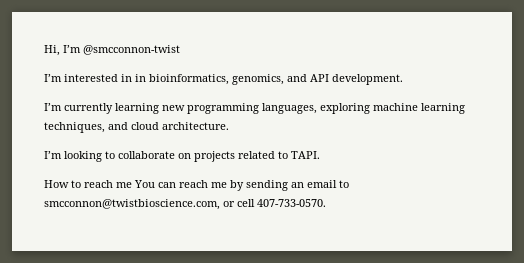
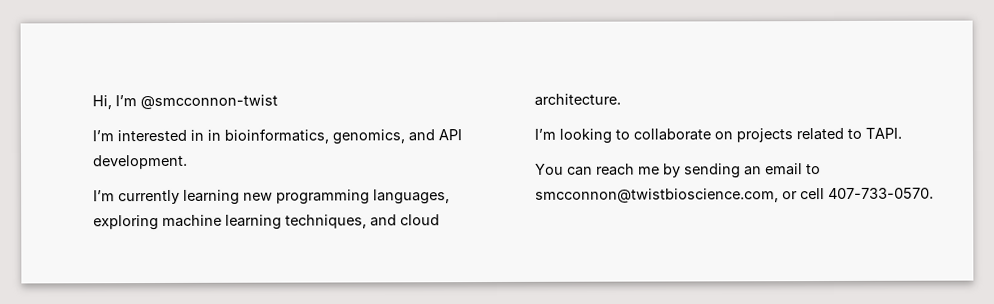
[44,180,132,188] How to reach me -> (902, 133) none

